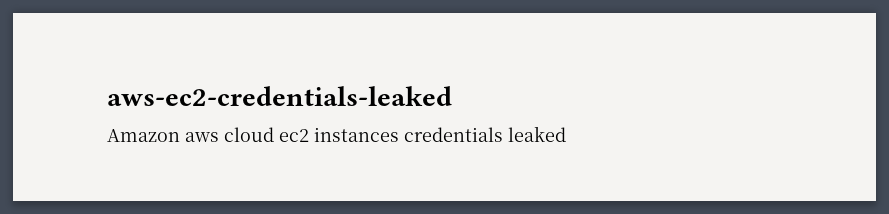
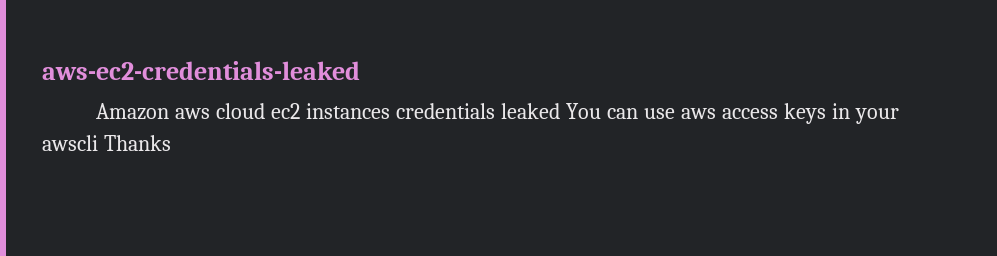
(566, 134) none -> [565,103,899,124] [42,135,171,151] You can use aws access keys in your awscli Thanks

